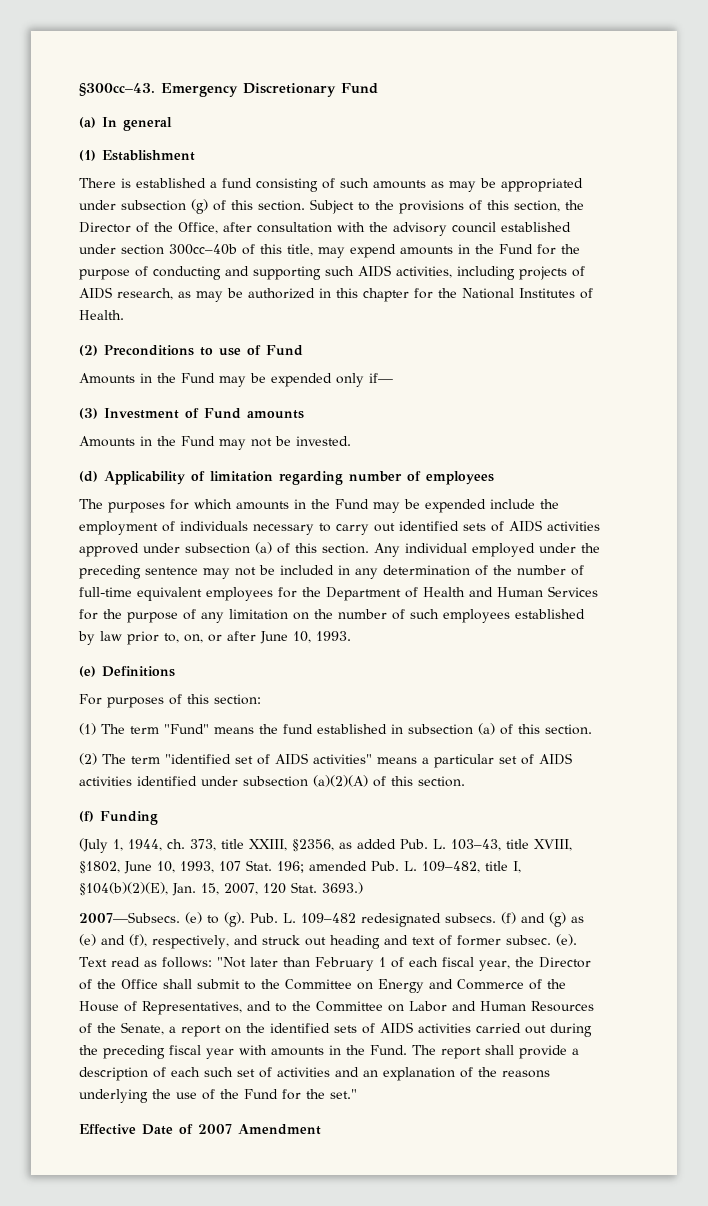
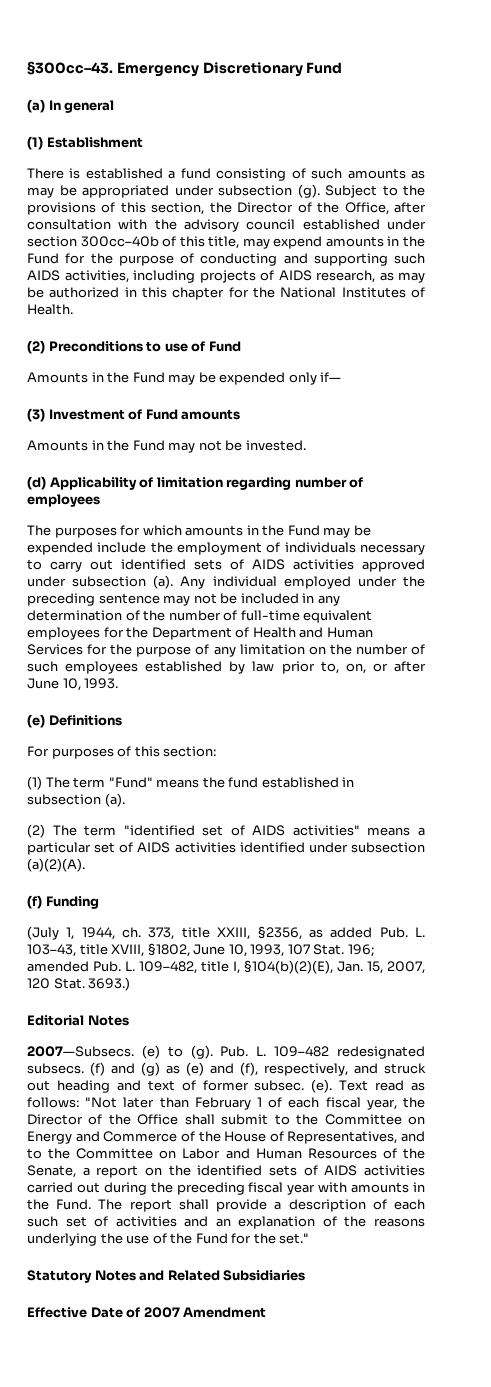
[191,199,305,214] (g) of this section. -> [297,184,320,198] (g).
[255,542,369,554] (a) of this section. -> [153,575,174,589] (a).
[478,723,592,735] (a) of this section. -> [104,793,125,807] (a).
[313,775,465,787] (a)(2)(A) of this section. -> [27,858,85,872] (a)(2)(A).
(363, 888) none -> [27,1015,129,1026] // Editorial Notes
(357, 1094) none -> [27,1270,306,1283] // Statutory Notes and Related Subsidiaries

